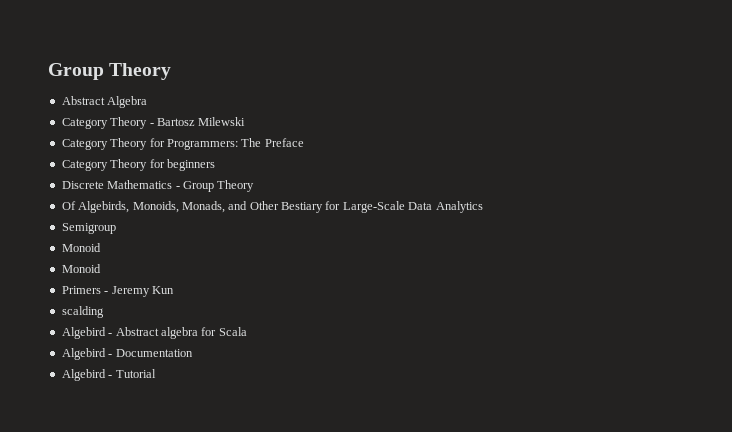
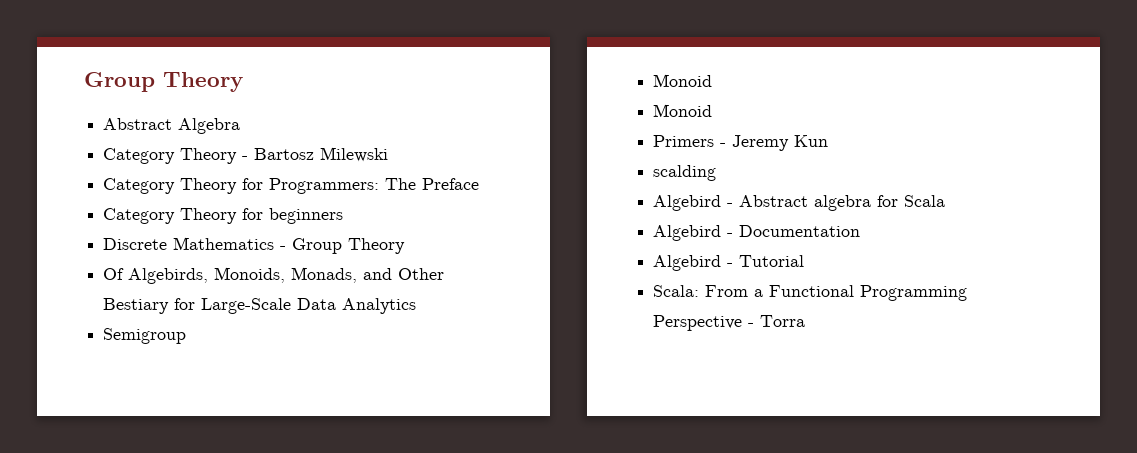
(156, 373) none -> [653,285,968,301] [653,315,806,331] // Scala: From a Functional Programming Perspective - Torra

